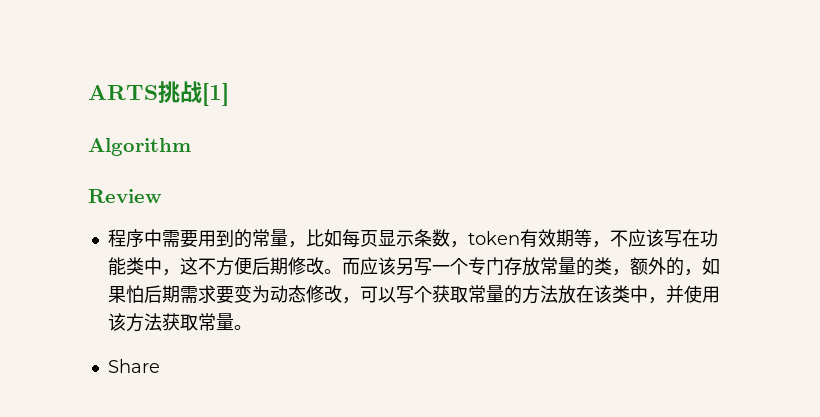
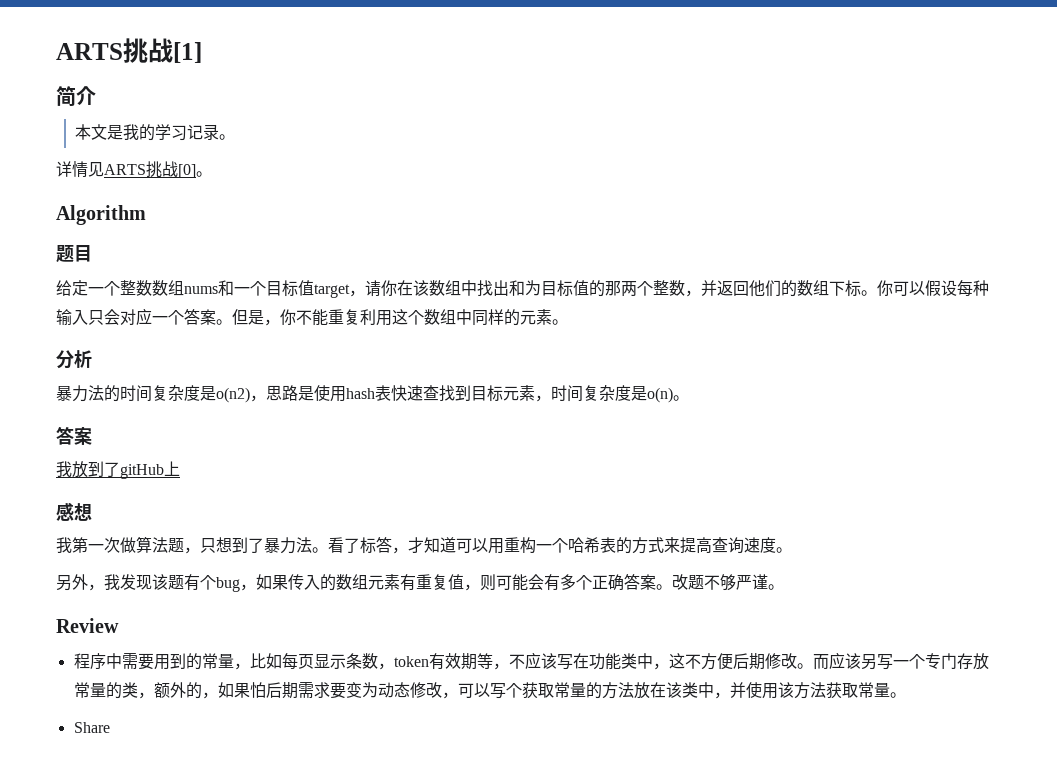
[88,138,191,156] Algorithm -> [56,86,96,107] [75,124,236,141] [56,161,212,178] [56,205,146,225] [56,245,92,263] [56,280,989,298] [56,308,568,326] [56,350,92,369] [56,385,689,403] [56,426,92,445] [56,461,180,479] [56,502,92,521] [56,536,792,554] [56,574,784,592] 简介 // 本文是我的学习记录。 // 详情见ARTS挑战[0]。 // Algorithm // 题目 // 给定一个整数数组nums和一个目标值target，请你在该数组中找出和为目标值的那两个整数，并返回他们的数组下标。你可以假设每种输入只会对应一个答案。但是，你不能重复利用这个数组中同样的元素。 // 分析 // 暴力法的时间复杂度是o(n2)，思路是使用hash表快速查找到目标元素，时间复杂度是o(n)。 // 答案 // 我放到了gitHub上 // 感想 // 我第一次做算法题，只想到了暴力法。看了标答，才知道可以用重构一个哈希表的方式来提高查询速度。 // 另外，我发现该题有个bug，如果传入的数组元素有重复值，则可能会有多个正确答案。改题不够严谨。

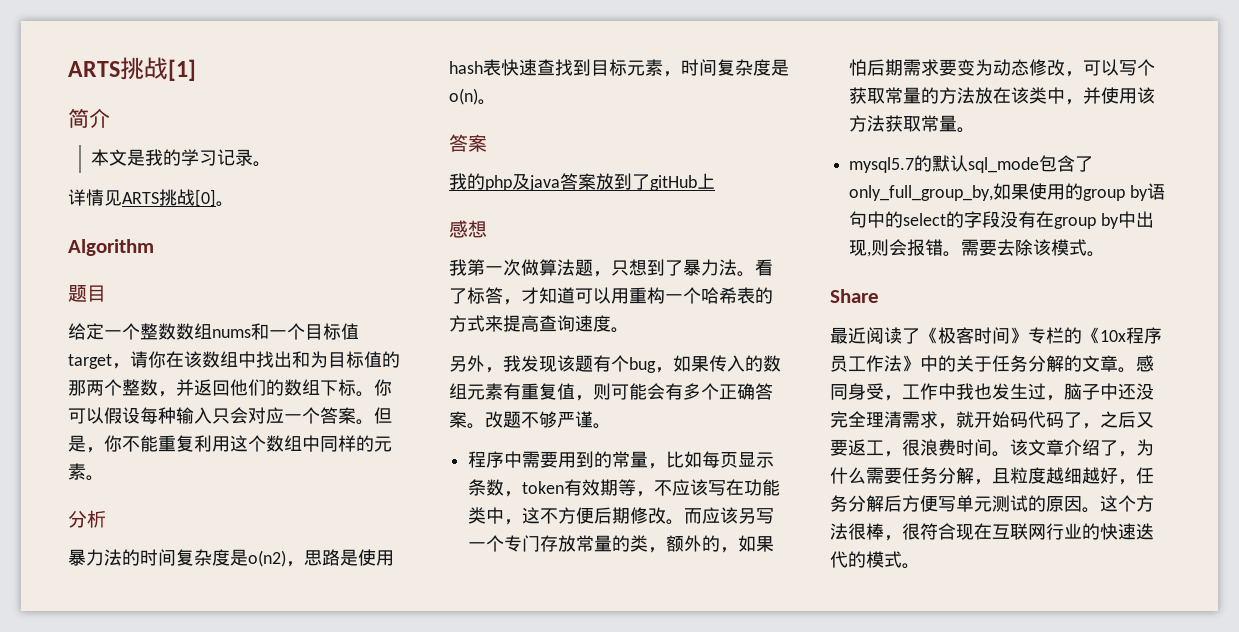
(72, 469) none -> [467,173,596,191] 的php及java答案
[56,618,119,633] // Review -> (611, 426) none
[73,722,110,733] Share -> [849,155,1094,173] [849,183,1165,201] [849,211,1154,229] [849,239,1106,257] [830,289,879,303] [830,327,1162,344] [830,355,1154,373] [830,383,1154,401] [830,411,1154,429] [830,439,1154,457] [830,467,1154,485] [830,495,1154,513] [830,523,1154,541] [830,551,920,569] mysql5.7的默认sql_mode包含了only_full_group_by,如果使用的group by语句中的select的字段没有在group by中出现,则会报错。需要去除该模式。 // Share // 最近阅读了《极客时间》专栏的《10x程序员工作法》中的关于任务分解的文章。感同身受，工作中我也发生过，脑子中还没完全理清需求，就开始码代码了，之后又要返工，很浪费时间。该文章介绍了，为什么需要任务分解，且粒度越细越好，任务分解后方便写单元测试的原因。这个方法很棒，很符合现在互联网行业的快速迭代的模式。

